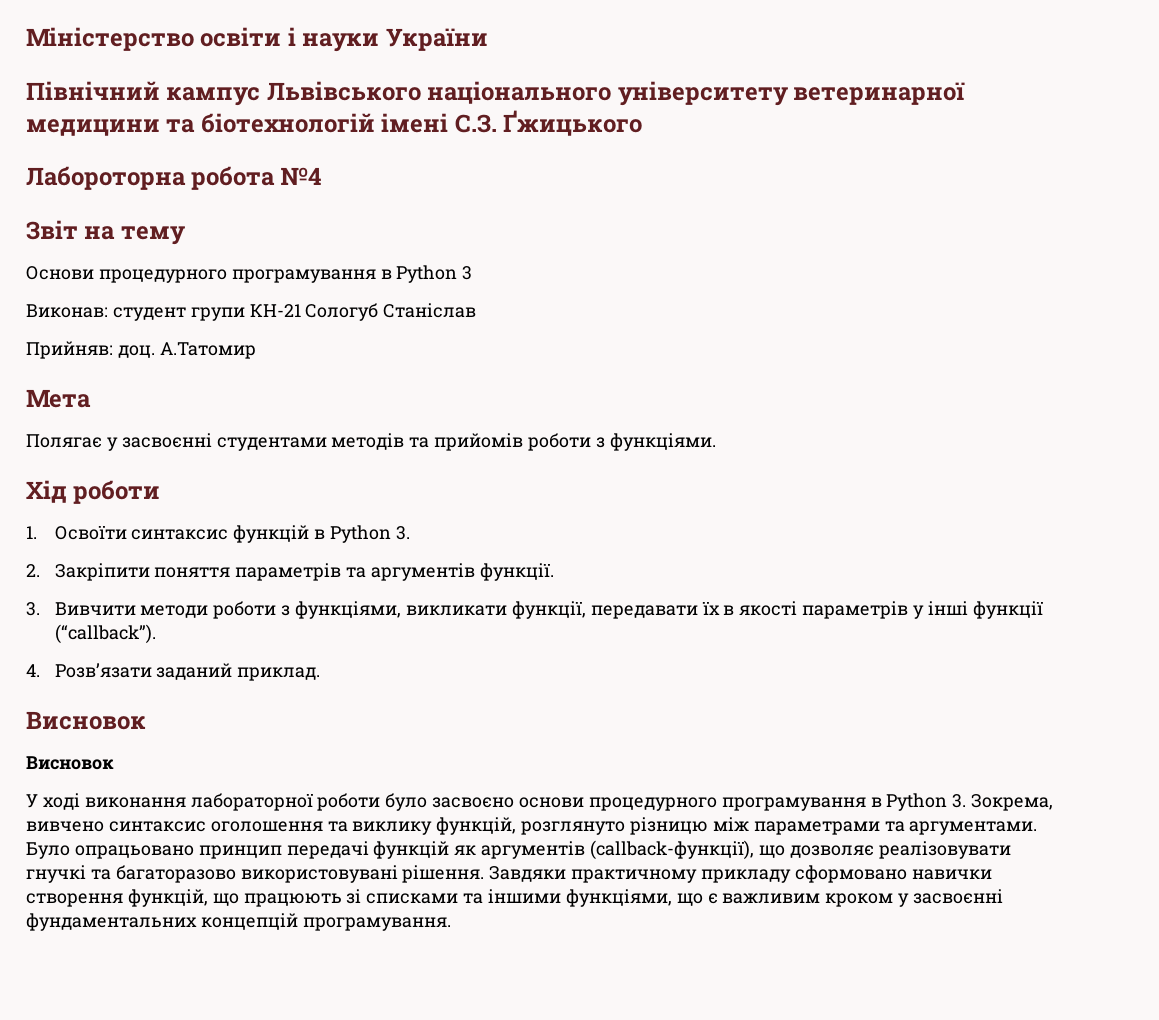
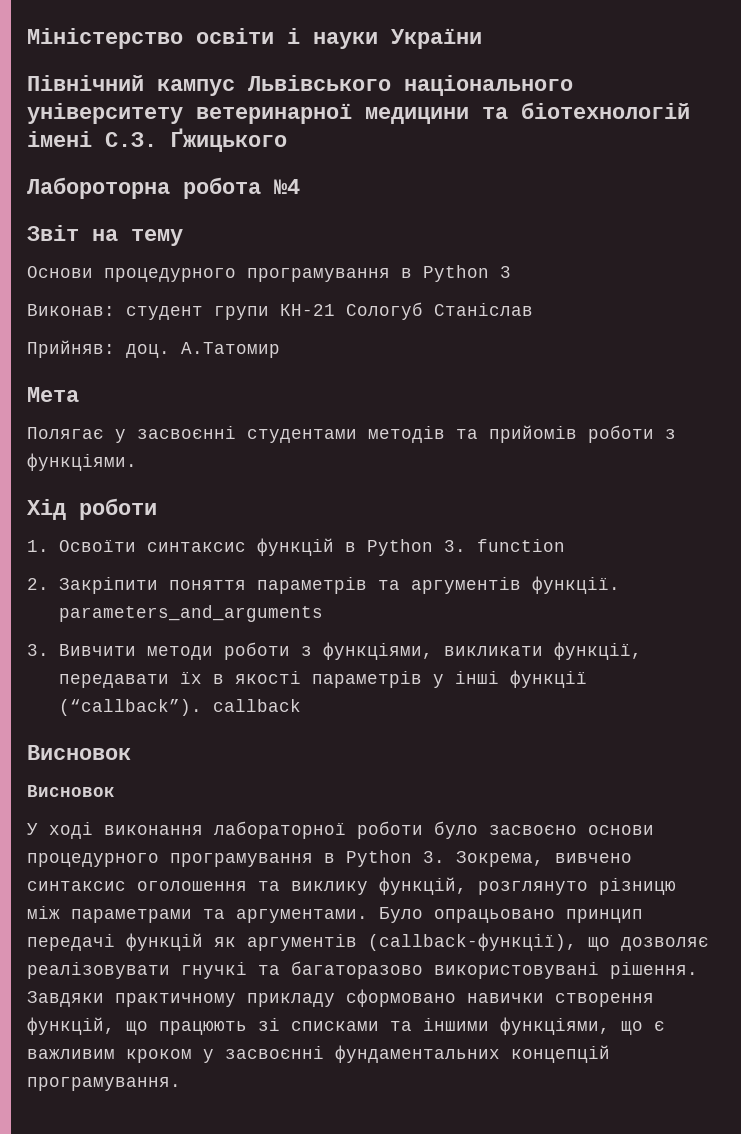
(410, 533) none -> [477,539,566,552] function
(554, 572) none -> [59,605,324,622] parameters_and_arguments
[26,663,321,681] // 4. Розв’язати заданий приклад. -> [213,699,302,712] callback

